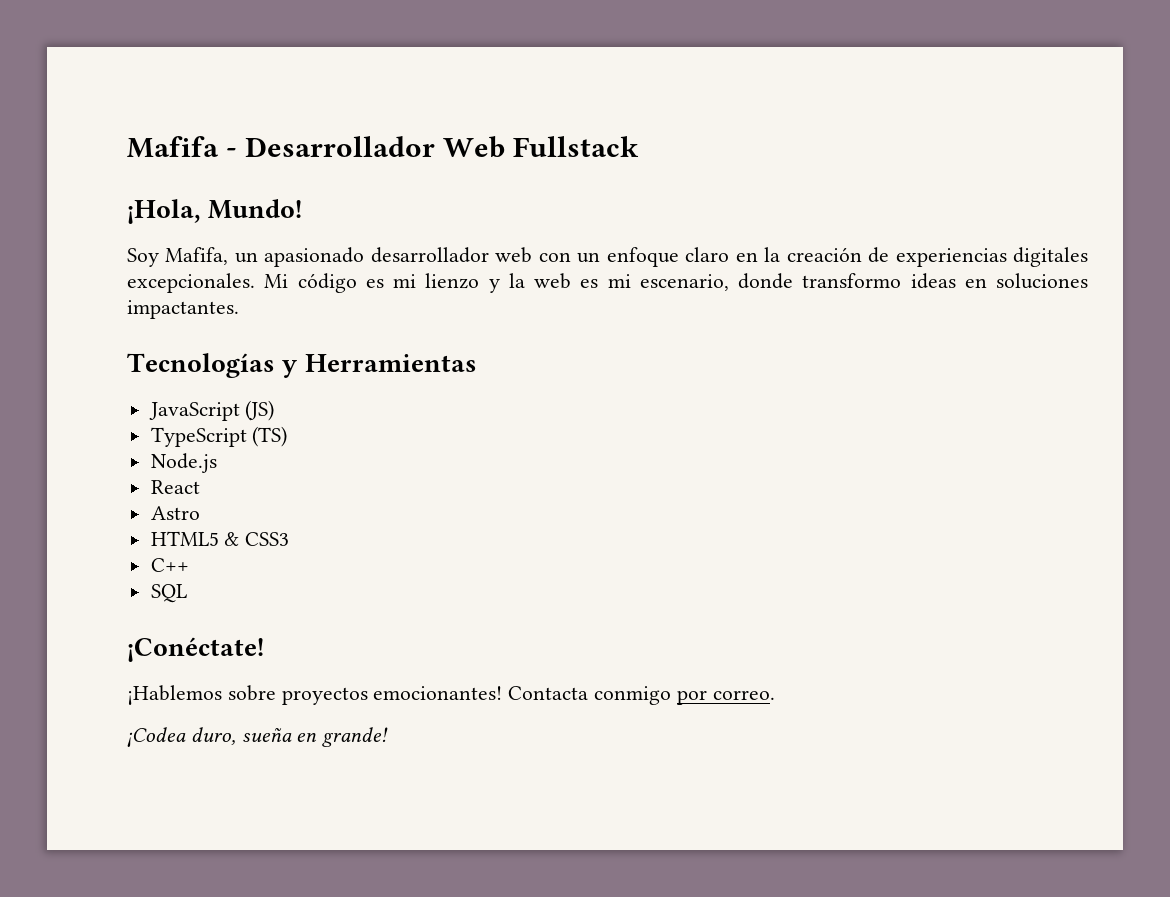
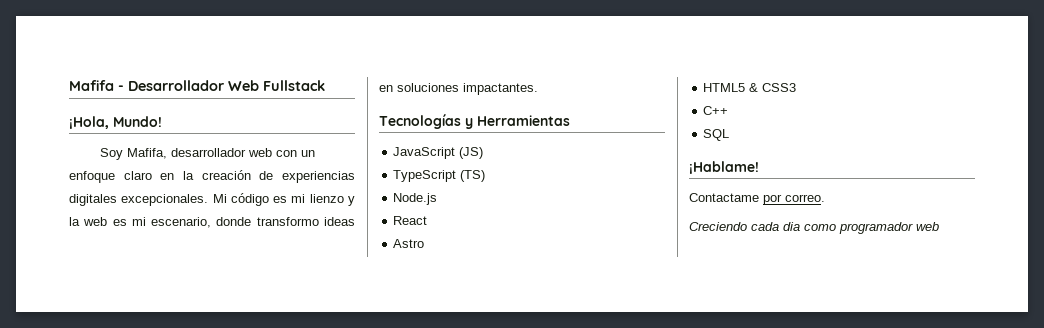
[234,247,365,267] un apasionado -> (168, 153) none
[127,637,264,662] [127,685,775,705] [127,727,389,747] ¡Conéctate! // ¡Hablemos sobre proyectos emocionantes! Contacta conmigo por correo. // ¡Codea duro, sueña en grande! -> [689,161,759,174] [689,193,825,205] [689,222,939,234] ¡Hablame! // Contactame por correo. // Creciendo cada dia como programador web

